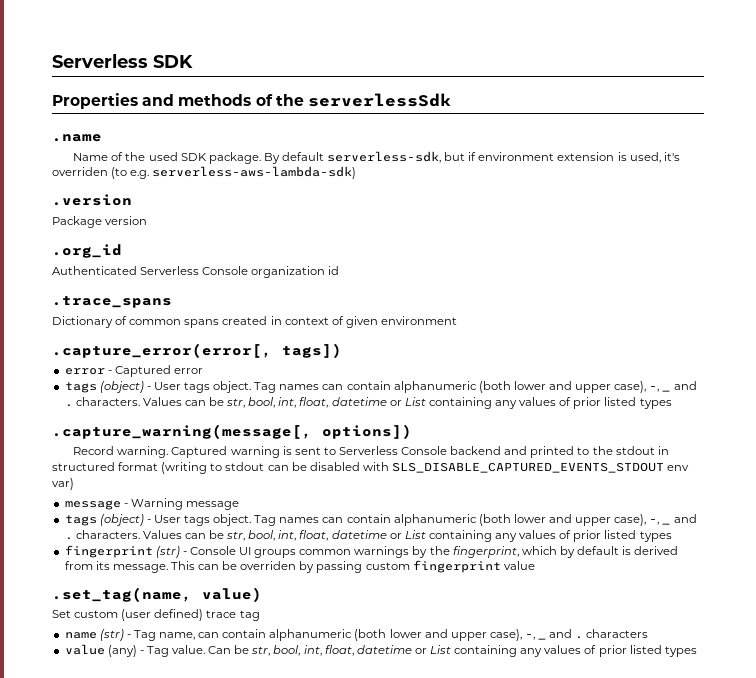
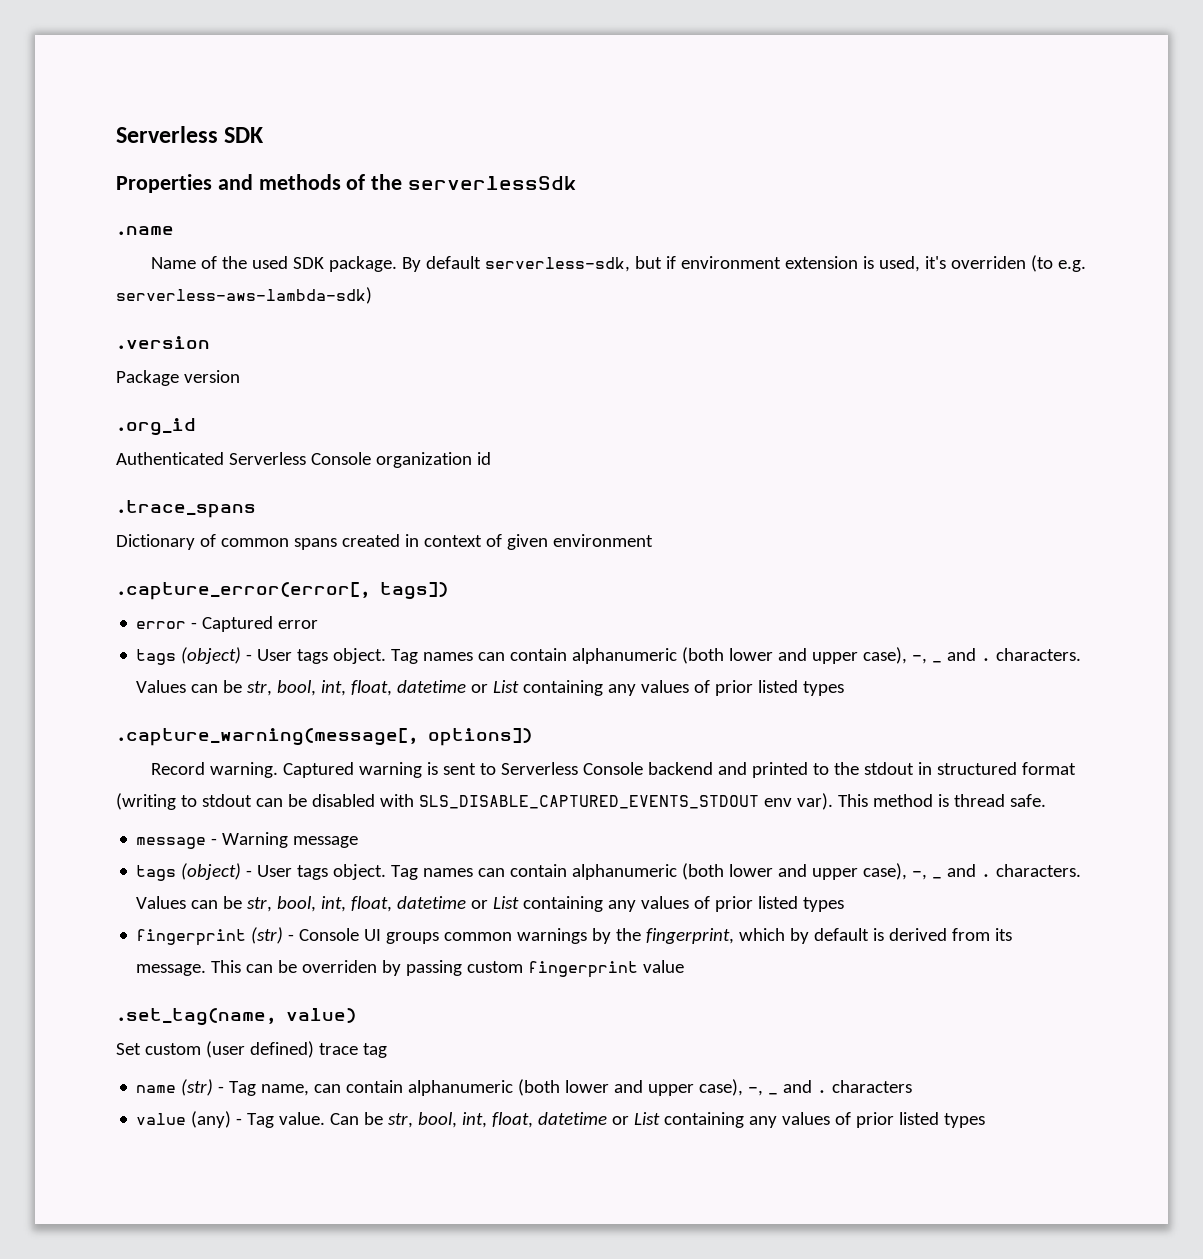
[52,478,74,490] var) -> [796,793,1046,810] var). This method is thread safe.

